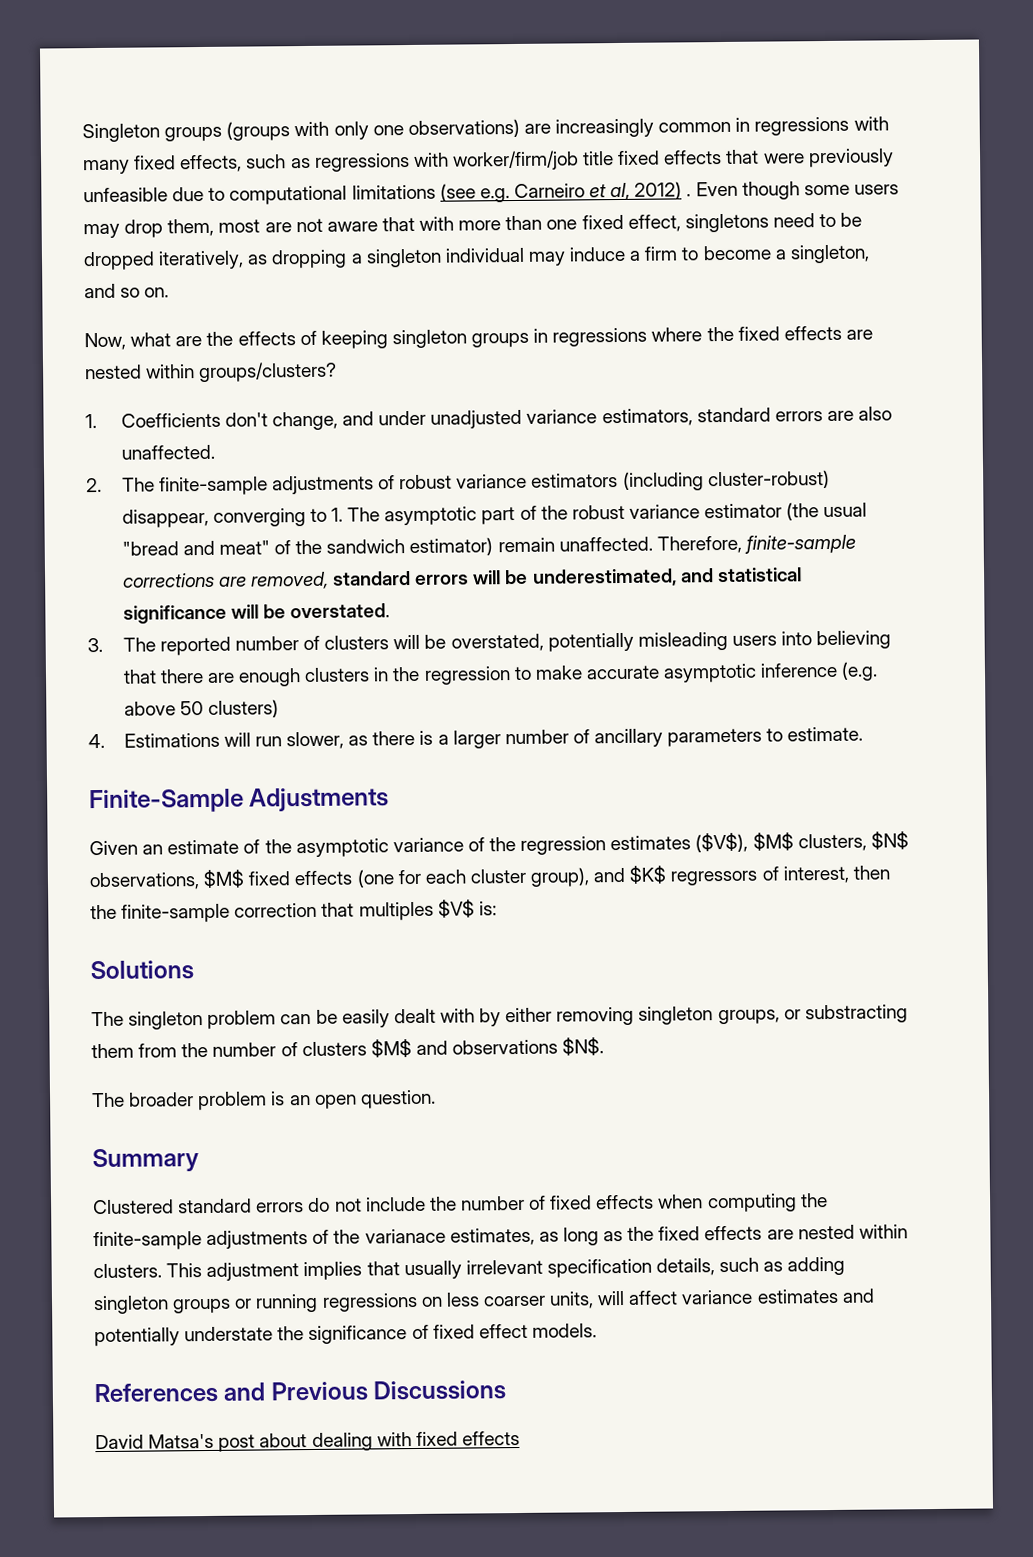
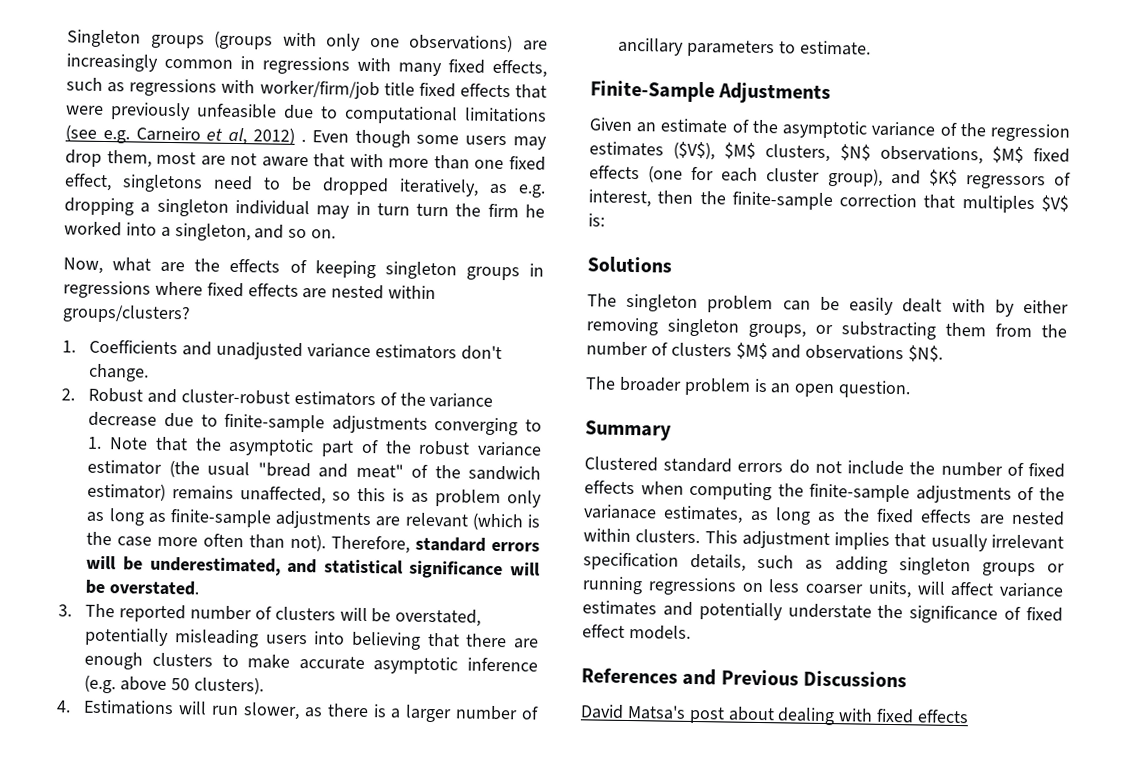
(269, 259) none -> [518,184,546,198] e.g.
[569,245,772,262] induce a firm to become -> [355,201,546,218] [64,221,157,237] in turn turn the firm he worked into
[706,326,734,342] the -> (203, 288) none
[224,406,893,431] [120,444,215,460] [86,469,830,496] [121,507,381,528] don't change, and under unadjusted variance estimators, standard errors are also unaffected. // 2. The finite-sample adjustments of robust variance estimators (including cluster-robust) disappear, converging to 1. The -> [182,341,502,361] [88,363,150,382] [61,387,494,408] [88,411,542,436] [87,436,222,452] and unadjusted variance estimators don't change. // 2. Robust and cluster-robust estimators of the variance decrease due to finite-sample adjustments converging to 1. Note that the
[497,534,856,554] [122,571,329,590] remain unaffected. Therefore, finite-sample corrections are removed, -> [172,485,542,508] [86,508,541,531] [86,531,411,554] remains unaffected, so this is as problem only as long as finite-sample adjustments are relevant (which is the case more often than not). Therefore,
[373,666,511,685] in the regression -> (213, 659) none
[207,699,279,718] clusters) -> [193,676,264,695] clusters).

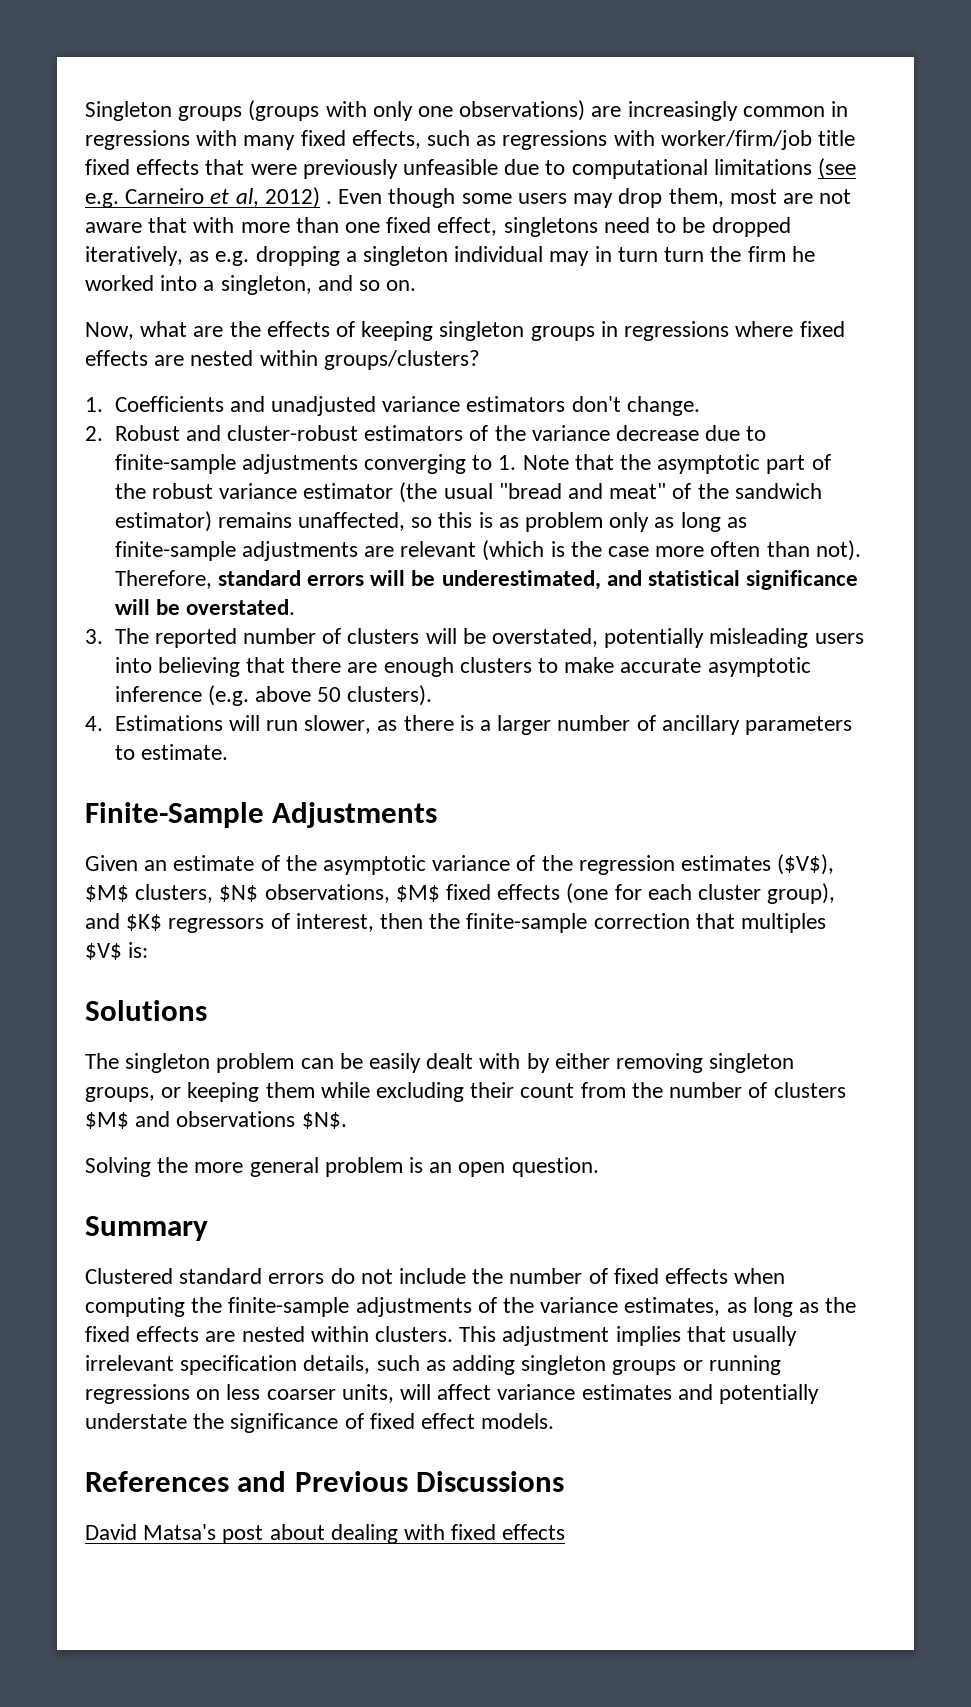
[841,321,986,340] substracting them -> [187,1082,575,1102] keeping them while excluding their count
[585,376,682,392] The broader -> [85,1157,319,1177] Solving the more general
[583,504,657,520] varianace -> [540,1297,619,1313] variance

